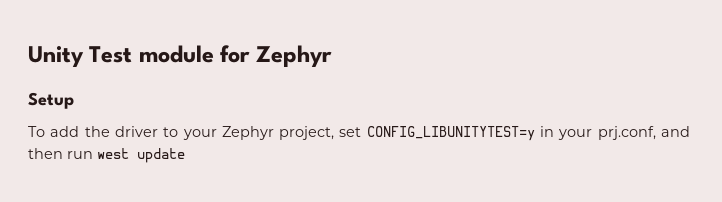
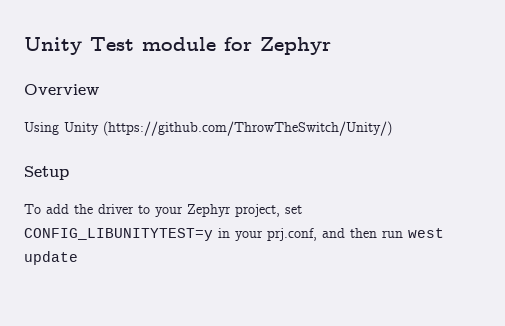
(332, 56) none -> [24,84,99,95] [24,121,392,136] // Overview // Using Unity (https://github.com/ThrowTheSwitch/Unity/)

